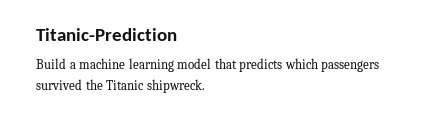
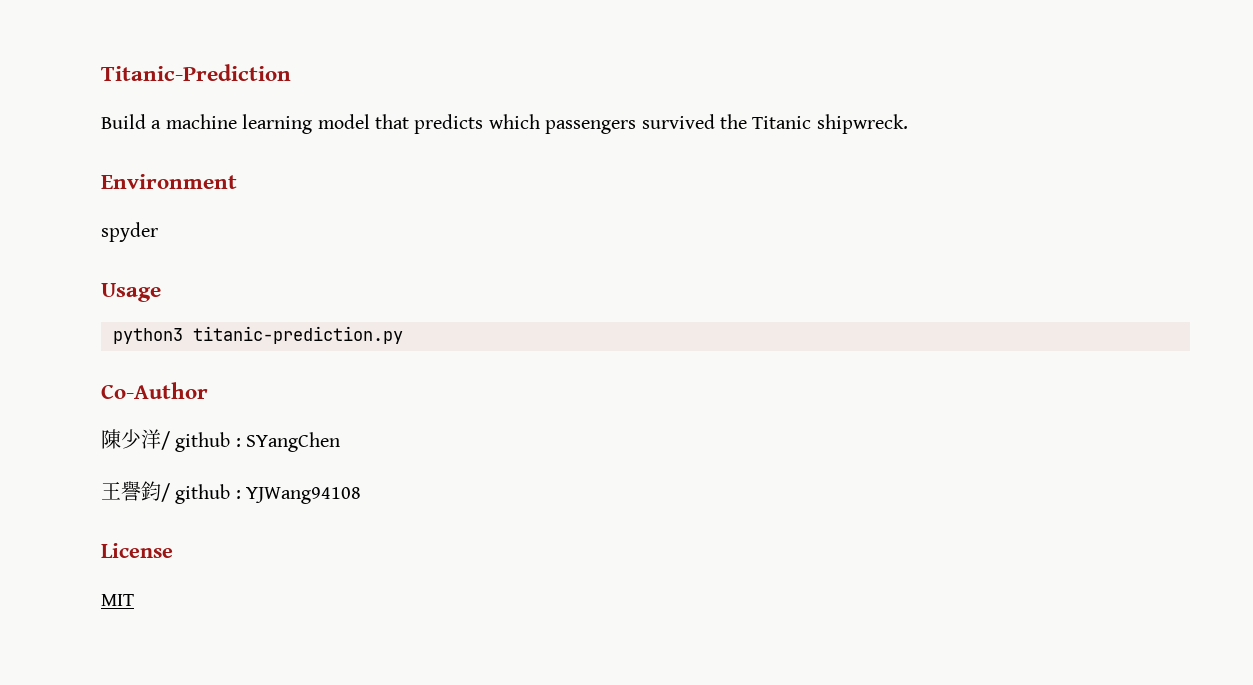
(205, 86) none -> [101,174,237,189] [101,222,158,242] [101,283,161,302] [113,326,403,344] [101,382,208,399] [101,429,341,452] [101,481,362,504] [101,543,173,558] [101,594,134,606] // Environment // spyder // Usage // python3 titanic-prediction.py // Co-Author // 陳少洋/ github : SYangChen // 王譽鈞/ github : YJWang94108 // License // MIT

